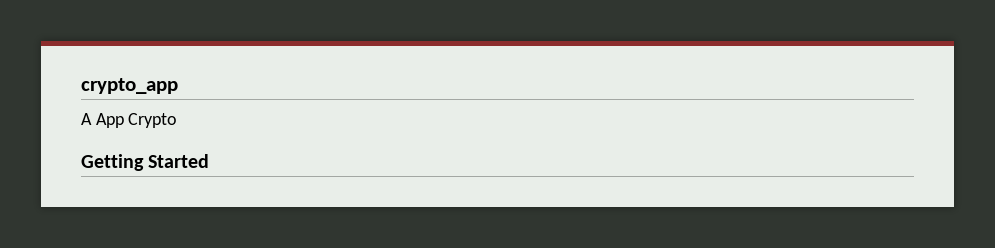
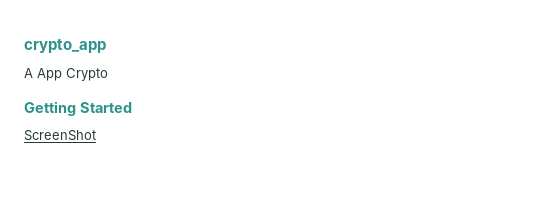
(210, 161) none -> [24,130,96,141] // ScreenShot

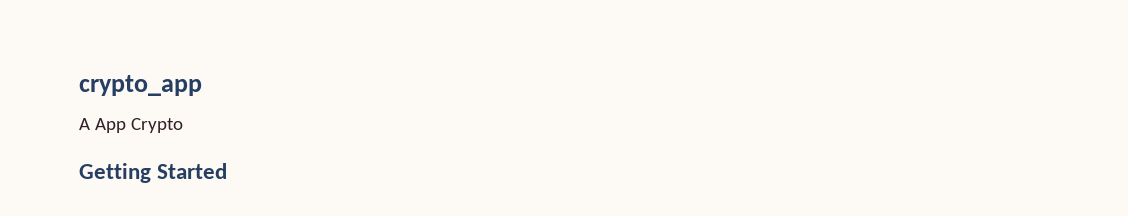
[24,130,96,141] // ScreenShot -> (228, 171) none

